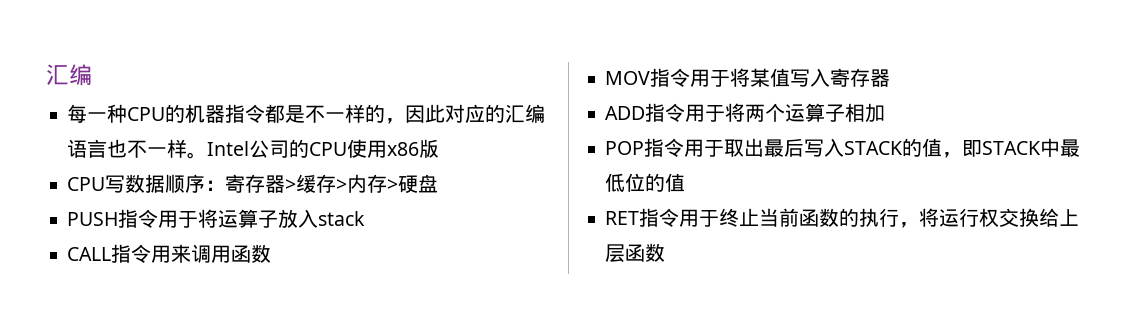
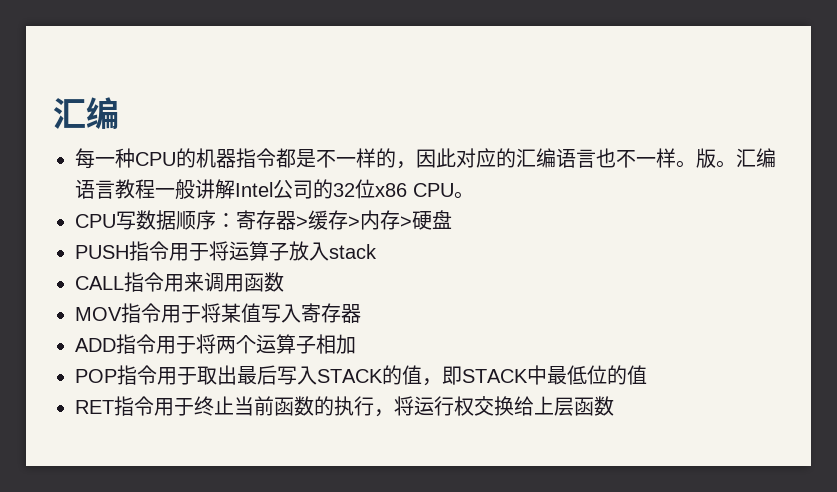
[207,139,440,158] Intel公司的CPU使用x86版 -> [696,148,776,168] [75,179,474,199] 版。汇编语言教程一般讲解Intel公司的32位x86 CPU。

